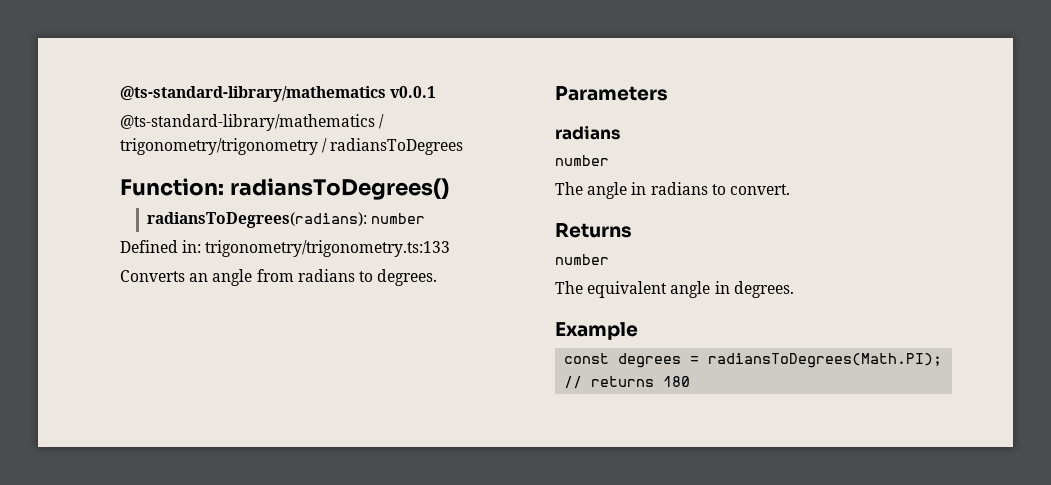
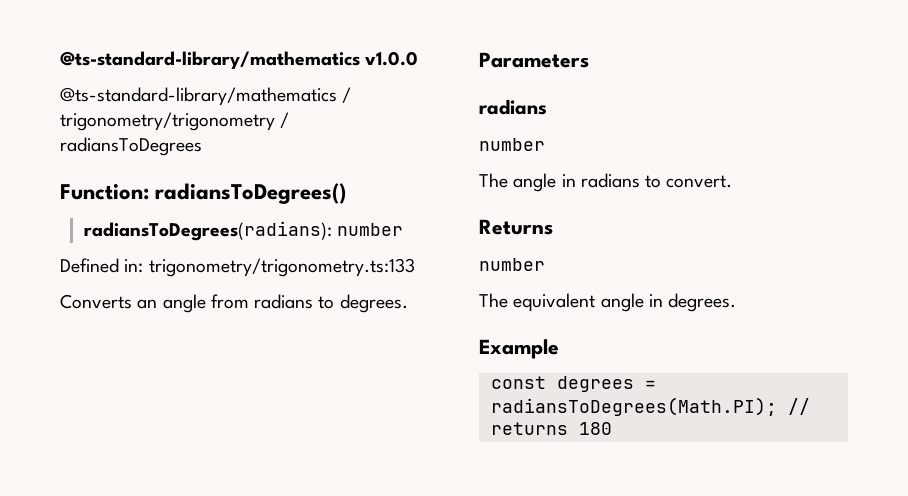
[120,86,437,102] @ts-standard-library/mathematics v0.0.1 -> [60,51,419,70] @ts-standard-library/mathematics v1.0.0

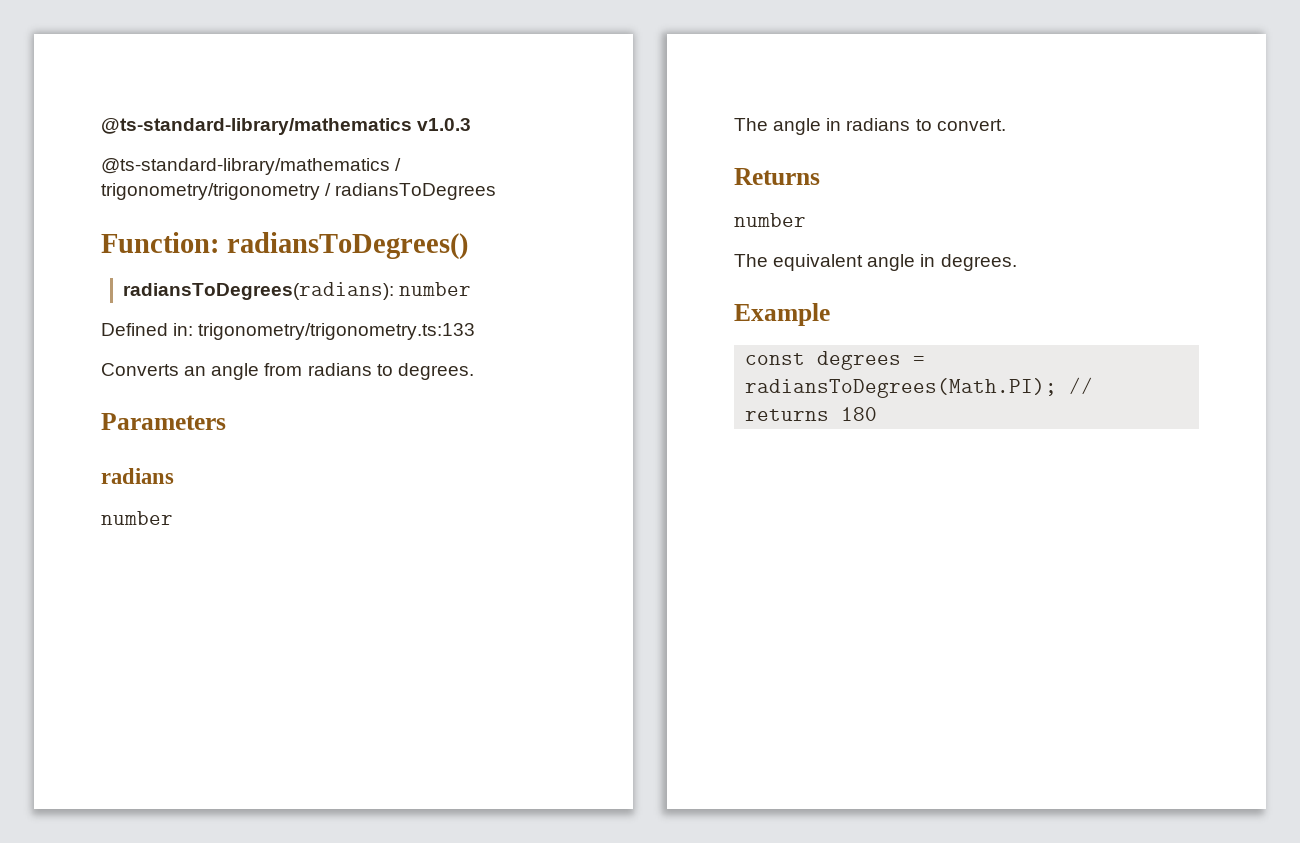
[60,51,419,70] @ts-standard-library/mathematics v1.0.0 -> [101,118,472,135] @ts-standard-library/mathematics v1.0.3

